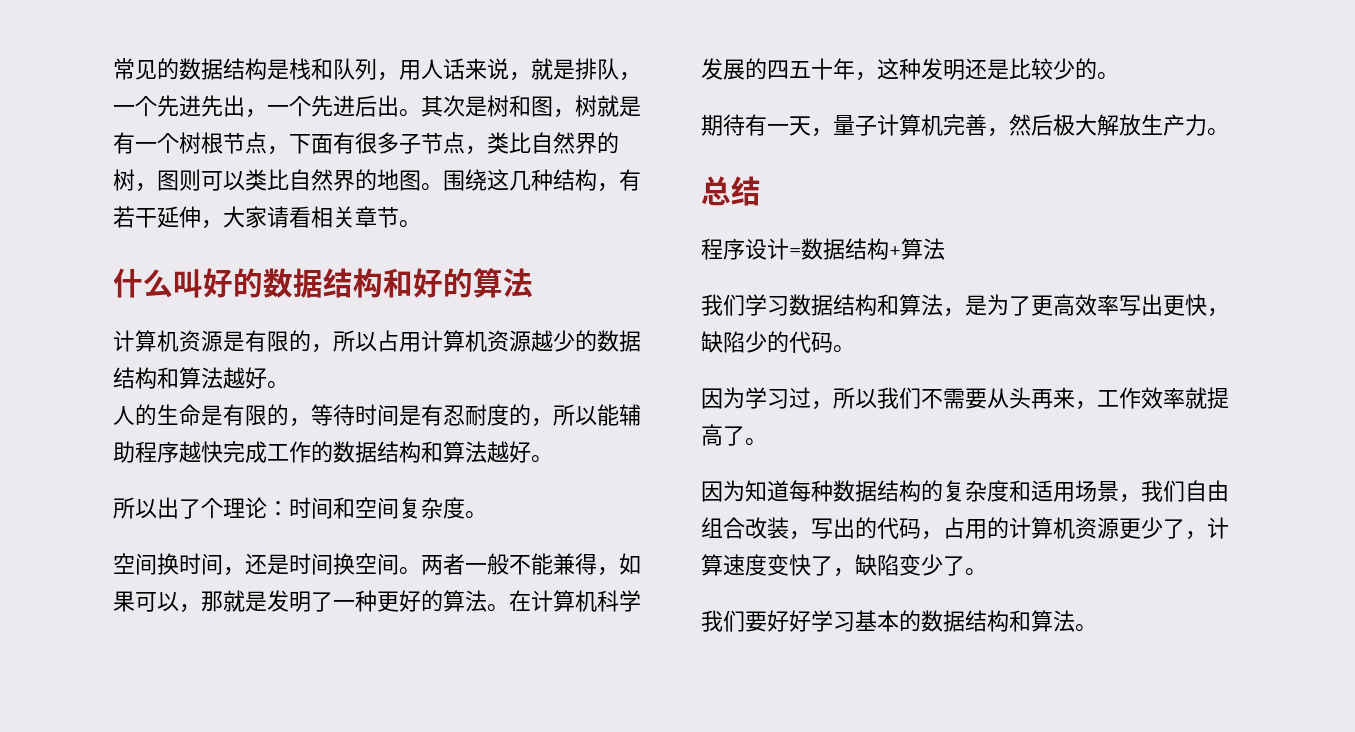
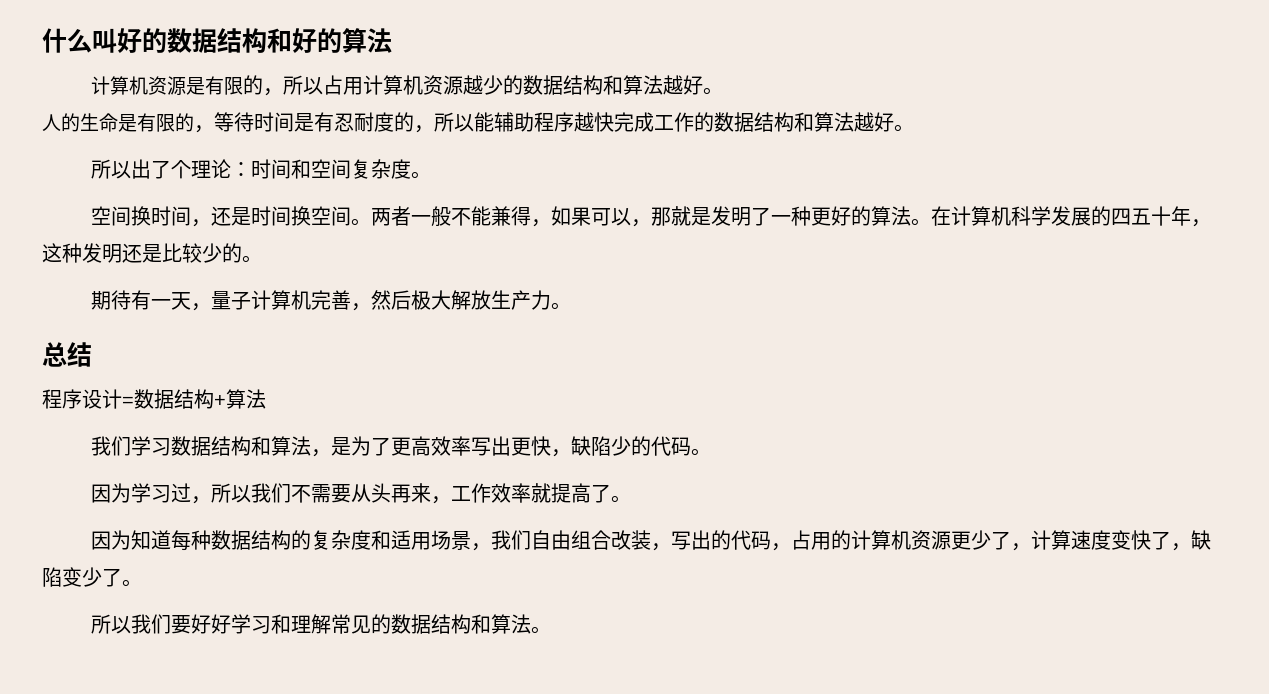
[113,58,641,81] [113,95,641,118] [113,132,619,155] [113,169,641,192] [113,206,421,229] 常见的数据结构是栈和队列，用人话来说，就是排队，一个先进先出，一个先进后出。其次是树和图，树就是有一个树根节点，下面有很多子节点，类比自然界的树，图则可以类比自然界的地图。围绕这几种结构，有若干延伸，大家请看相关章节。 // -> (42, 40) none
(987, 572) none -> [90,614,131,634] 所以
[855,610,899,632] 基本 -> [270,614,371,634] 和理解常见

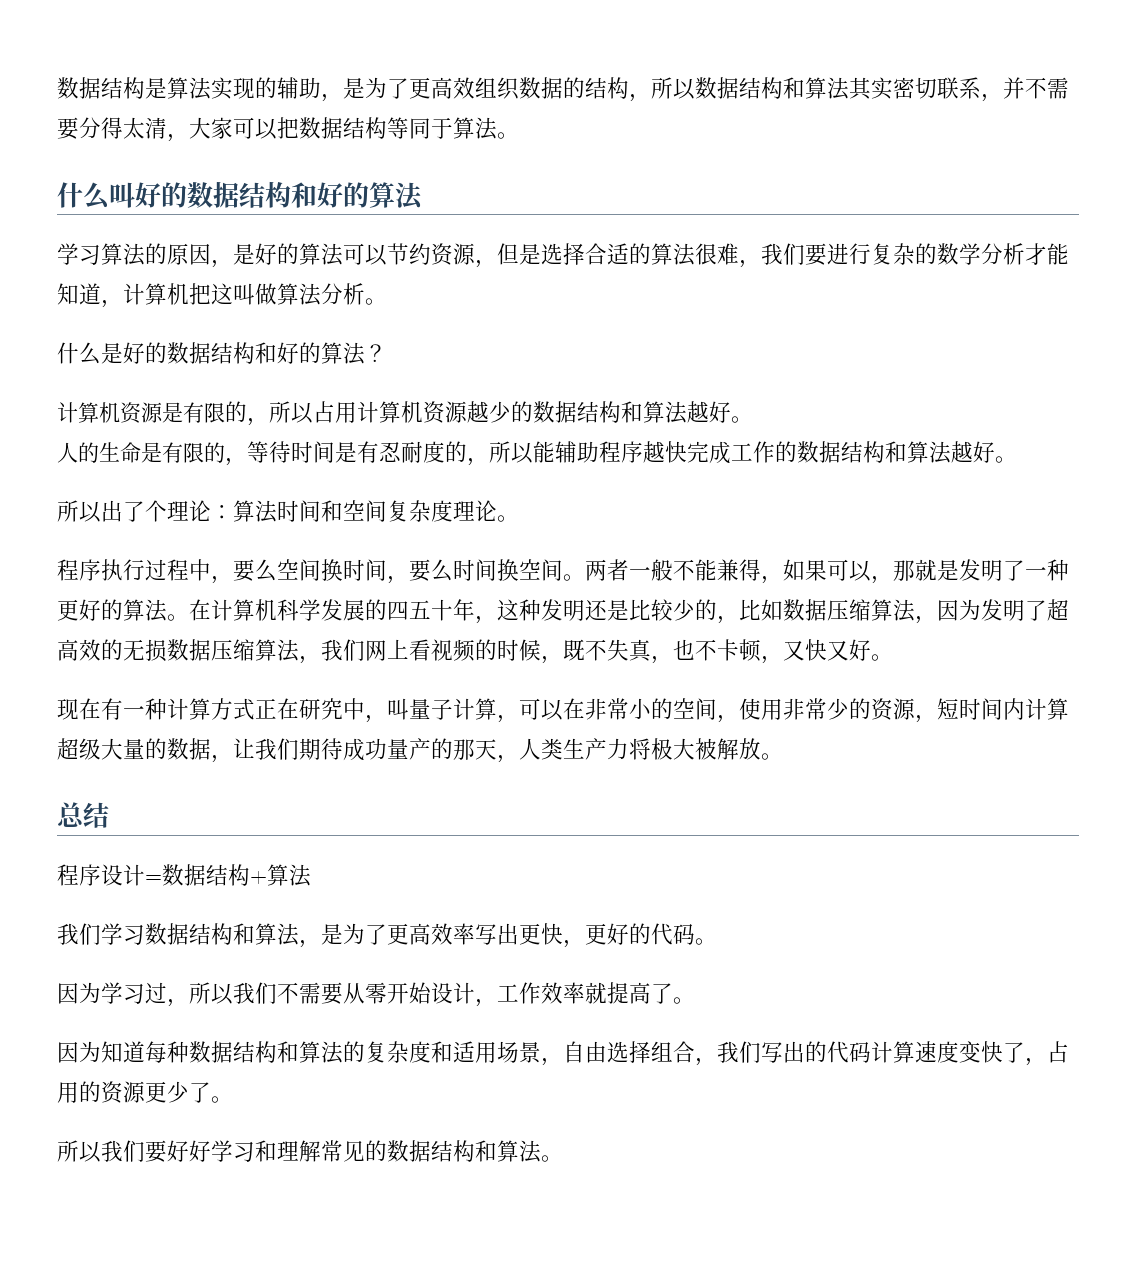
(42, 40) none -> [57,77,1069,102] [57,117,519,142] 数据结构是算法实现的辅助，是为了更高效组织数据的结构，所以数据结构和算法其实密切联系，并不需要分得太清，大家可以把数据结构等同于算法。 //
(392, 40) none -> [57,243,1069,268] [57,283,387,308] [57,342,387,365] // 学习算法的原因，是好的算法可以节约资源，但是选择合适的算法很难，我们要进行复杂的数学分析才能知道，计算机把这叫做算法分析。 // 什么是好的数据结构和好的算法？
(251, 169) none -> [233,500,277,523] 算法
[410,171,431,179] 。 // -> [453,500,519,522] [57,559,277,584] 理论。 // 程序执行过程中，要么
[210,206,251,226] 还是 -> [409,559,453,582] 要么
[242,255,262,263] [90,290,551,311] 。 // 期待有一天，量子计算机完善，然后极大解放生产力 -> [717,599,1069,624] [57,639,893,664] [57,698,1069,723] [57,738,761,763] ，比如数据压缩算法，因为发明了超高效的无损数据压缩算法，我们网上看视频的时候，既不失真，也不卡顿，又快又好。 // 现在有一种计算方式正在研究中，叫量子计算，可以在非常小的空间，使用非常少的资源，短时间内计算超级大量的数据，让我们期待成功量产的那天，人类生产力将极大被解放
[570,436,631,456] 缺陷少 -> [585,923,629,945] 更好
[370,483,431,503] 头再来 -> [365,982,475,1004] 零开始设计
(291, 540) none -> [277,1041,343,1064] 和算法
[490,530,1031,551] 我们自由组合改装，写出的代码，占用的计算机资源更少了， -> [563,1041,871,1066] 自由选择组合，我们写出的代码
[1190,530,1211,550] [42,567,82,587] 缺陷变 -> [1047,1041,1069,1063] [57,1081,167,1104] 占用的资源更

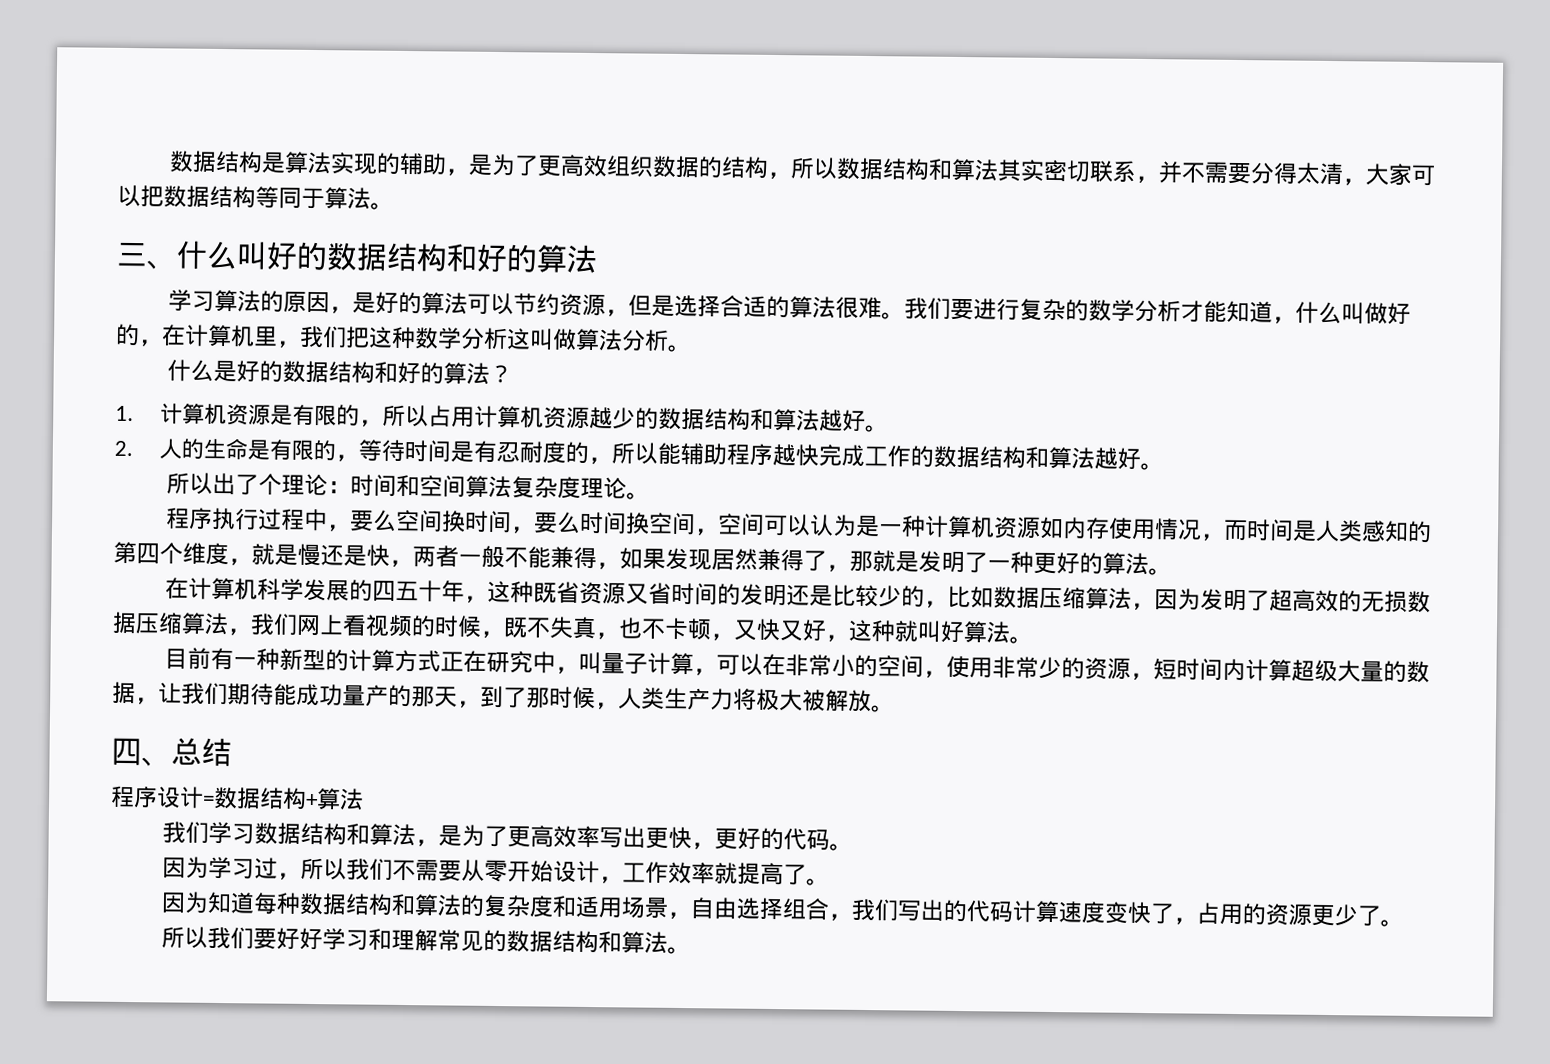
(519, 135) none -> [116,241,177,270] 三、
[739,260,761,268] ， -> [880,312,905,320] 。
[123,283,211,305] 计算机把 -> [1294,301,1411,325] [115,323,508,351] 什么叫做好的，在计算机里，我们把这种数学分析
(387, 353) none -> [115,405,134,422] 1.
(753, 419) none -> [114,440,133,457] 2.
[233,500,277,523] 算法 -> (351, 487) none
(387, 511) none -> [464,475,512,499] 算法
[563,574,585,581] 。 -> [693,513,1432,544] [113,541,413,568] ，空间可以认为是一种计算机资源如内存使用情况，而时间是人类感知的第四个维度，就是慢还是快，
[827,559,871,582] 可以 -> [665,547,827,572] 发现居然兼得了
(189, 617) none -> (1172, 572) //
(541, 610) none -> [532,581,741,606] 既省资源又省时间的
[871,654,893,661] [57,698,167,720] 。 // 现在有一种 -> [825,619,1033,644] [163,647,349,672] ，这种就叫好算法。 // 目前有一种新型的
(343, 749) none -> [273,683,297,706] 能
(519, 759) none -> [480,685,619,710] 到了那时候，
(783, 756) none -> [111,737,172,767] 四、

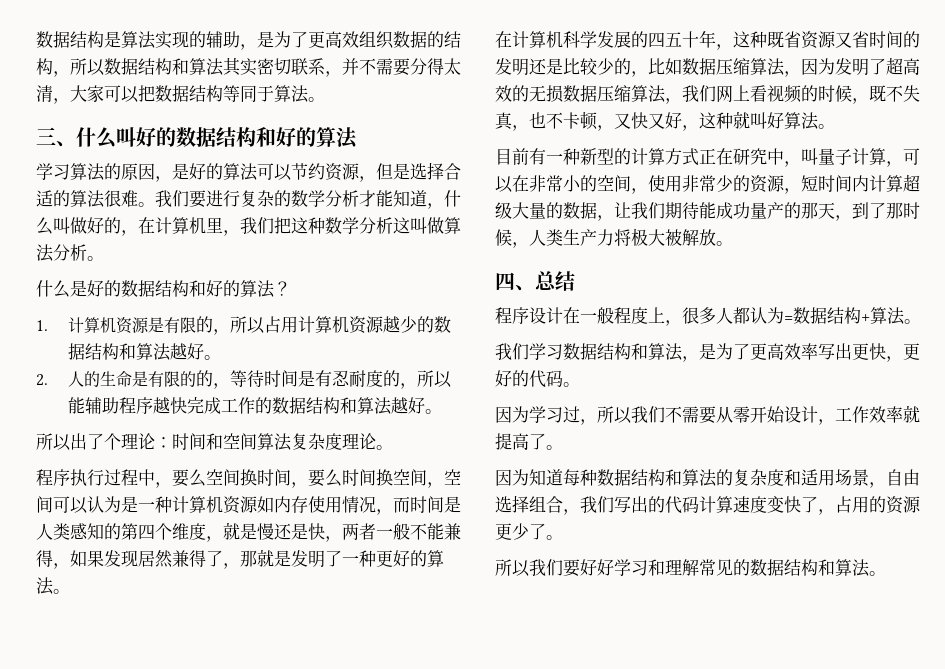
(336, 450) none -> [195,370,213,387] 的
(204, 797) none -> [563,307,784,326] 在一般程度上，很多人都认为
(364, 799) none -> [904,319,921,324] 。

